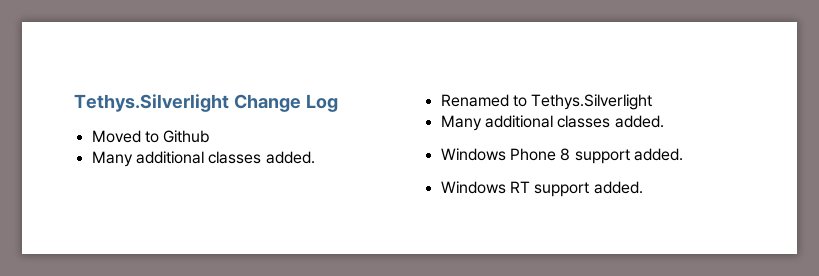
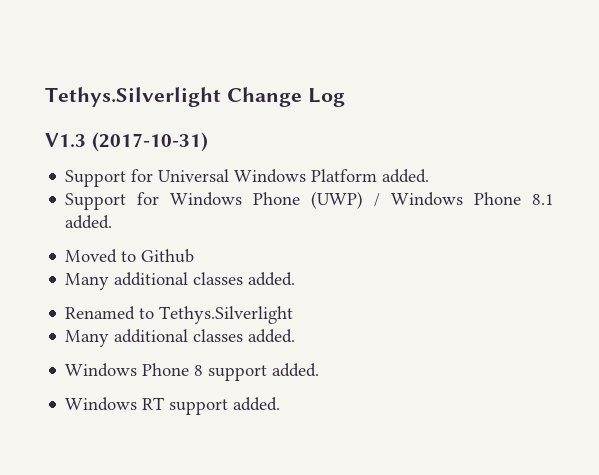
(338, 103) none -> [45,132,208,152] [65,169,430,187] [65,191,554,210] [65,215,113,229] // V1.3 (2017-10-31) // Support for Universal Windows Platform added. // Support for Windows Phone (UWP) / Windows Phone 8.1 added.

